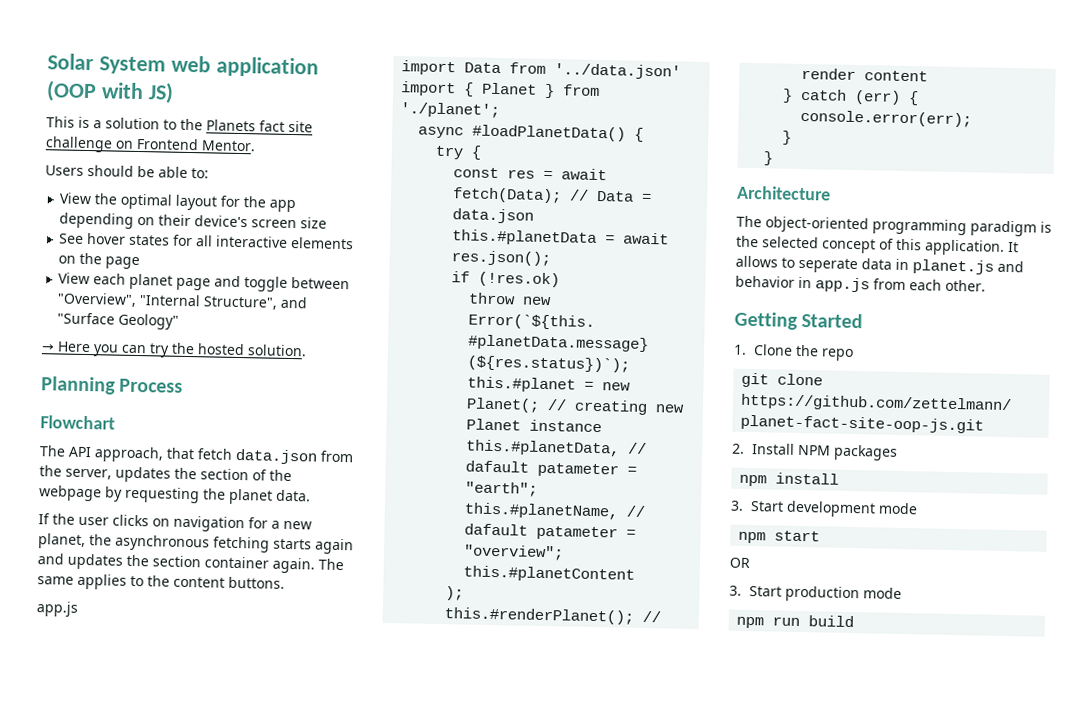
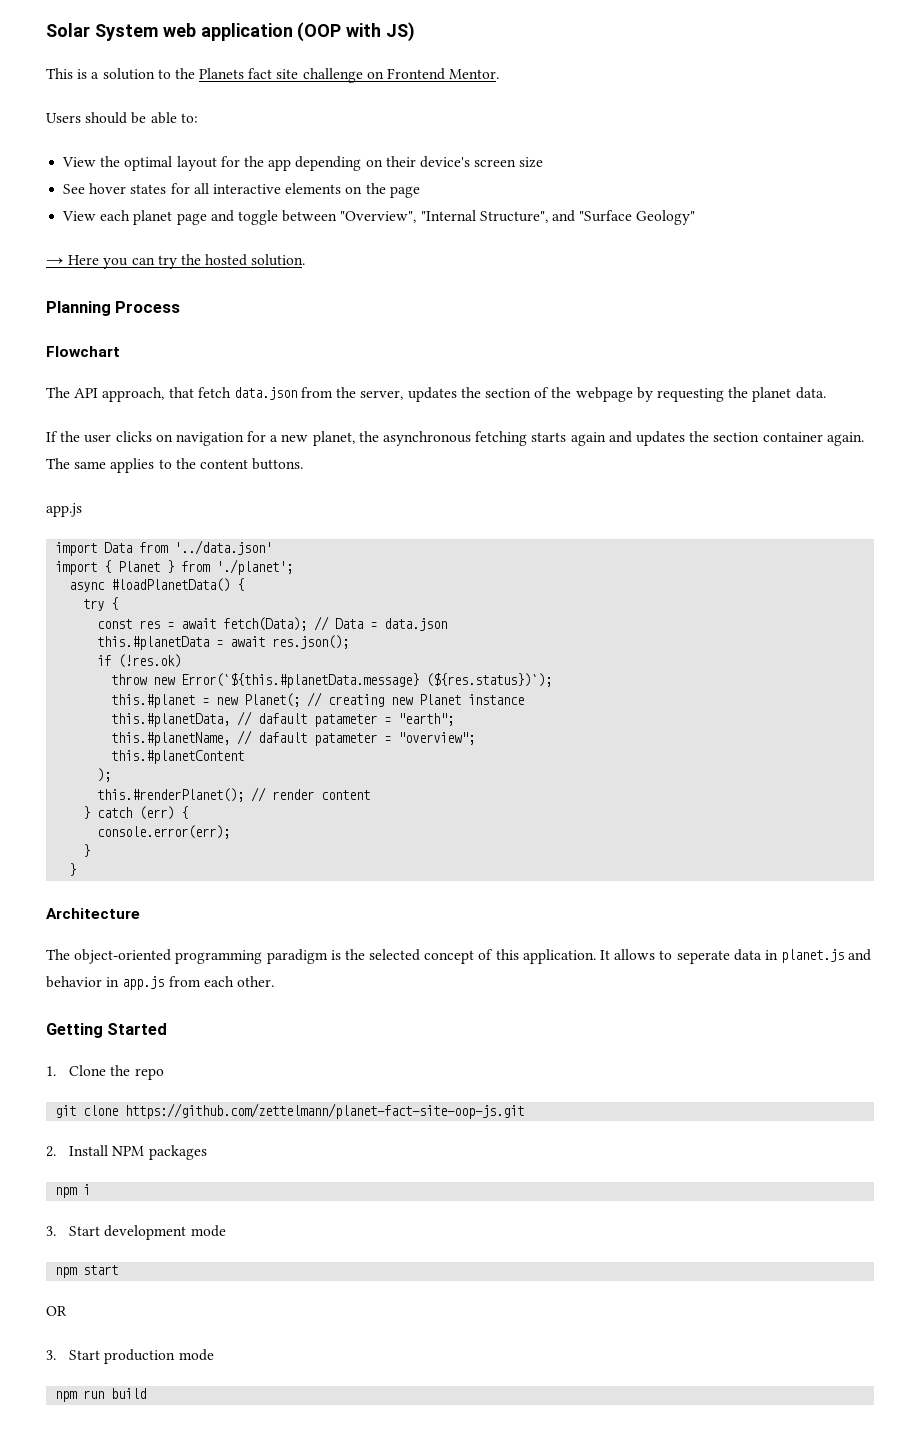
[775,472,840,485] install -> [83,1184,91,1195] i

